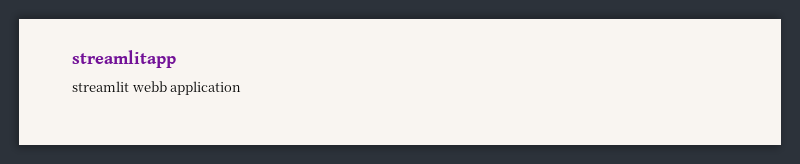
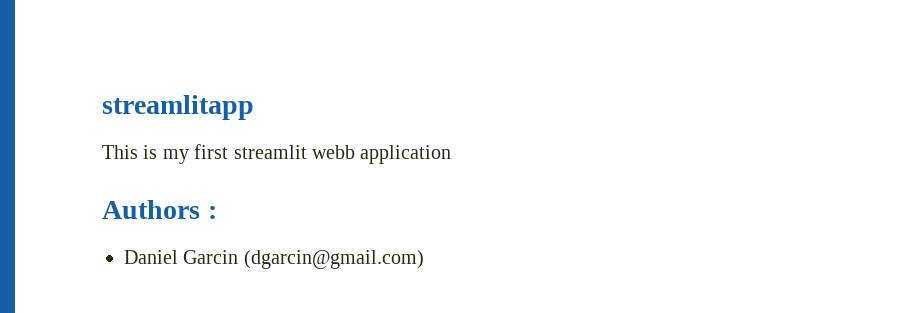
(176, 59) none -> [102,144,229,164] This is my first
(242, 88) none -> [102,200,217,219] [124,250,424,269] // Authors : // Daniel Garcin (dgarcin@gmail.com)

